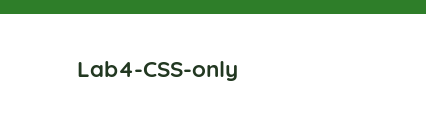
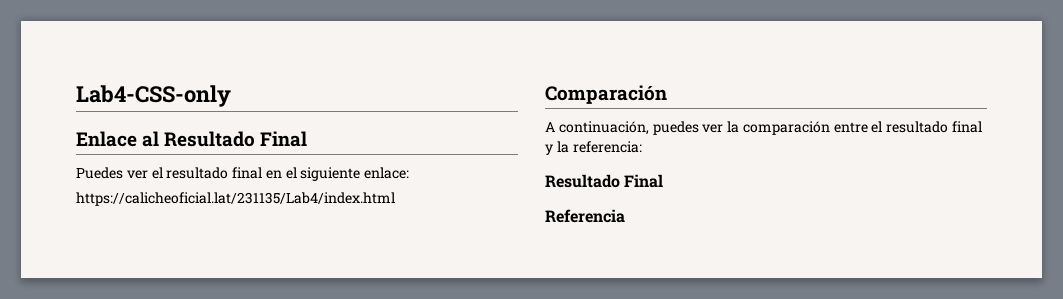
(238, 71) none -> [76,131,308,147] [76,167,410,181] [76,192,395,206] [545,85,667,104] [545,121,983,135] [545,141,642,155] [545,174,664,188] [545,209,625,223] // Enlace al Resultado Final // Puedes ver el resultado final en el siguiente enlace: // https://calicheoficial.lat/231135/Lab4/index.html // Comparación // A continuación, puedes ver la comparación entre el resultado final y la referencia: // Resultado Final // Referencia

